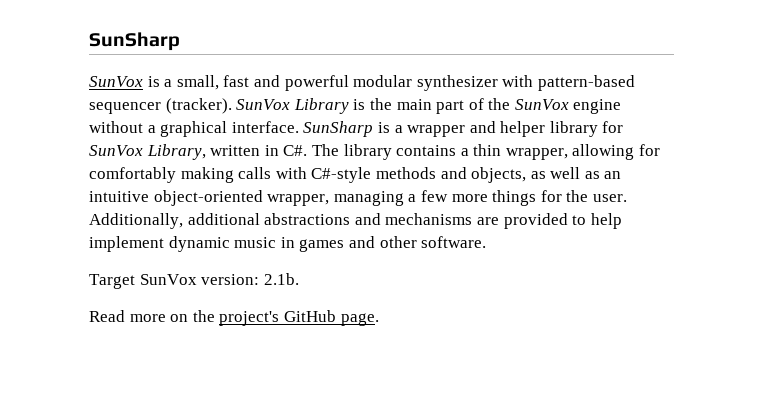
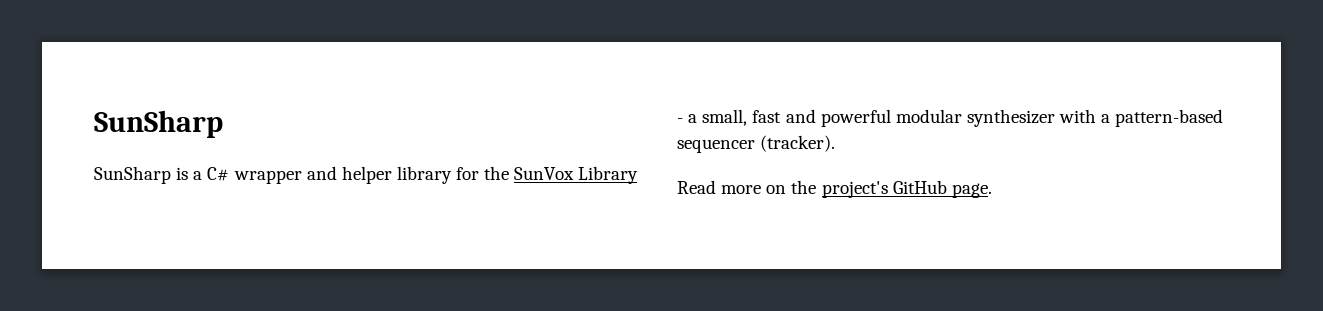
[89,76,160,87] SunVox is -> [94,166,639,184] [677,118,683,123] SunSharp is a C# wrapper and helper library for the SunVox Library -
(534, 81) none -> [1101,114,1111,123] a
[236,98,622,114] [89,121,624,137] [89,144,661,160] [89,167,622,183] [89,190,627,206] [89,213,622,229] [89,236,487,252] [89,273,299,289] SunVox Library is the main part of the SunVox engine without a graphical interface. SunSharp is a wrapper and helper library for SunVox Library, written in C#. The library contains a thin wrapper, allowing for comfortably making calls with C#-style methods and objects, as well as an intuitive object-oriented wrapper, managing a few more things for the user. Additionally, additional abstractions and mechanisms are provided to help implement dynamic music in games and other software. // Target SunVox version: 2.1b. -> (836, 143) none

